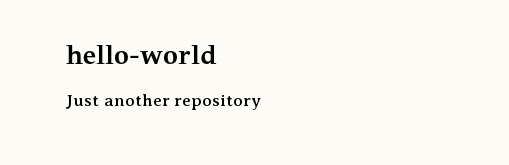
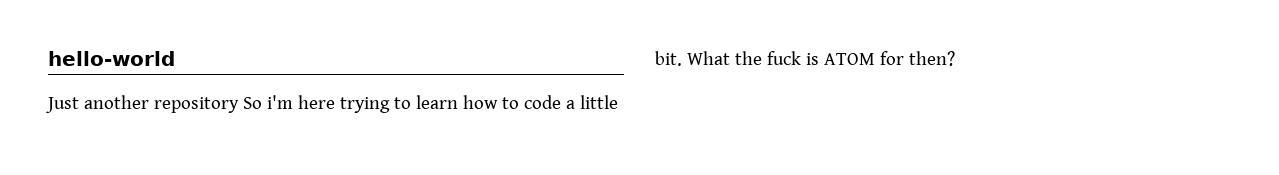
(262, 102) none -> [242,95,618,113] [655,51,955,66] So i'm here trying to learn how to code a little bit. What the fuck is ATOM for then?

